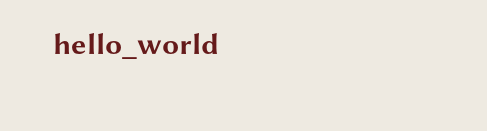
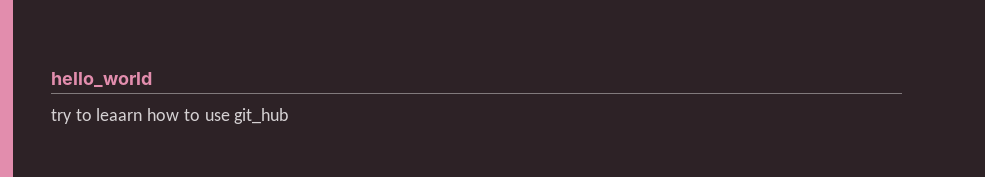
(219, 46) none -> [51,108,289,124] // try to leaarn how to use git_hub

